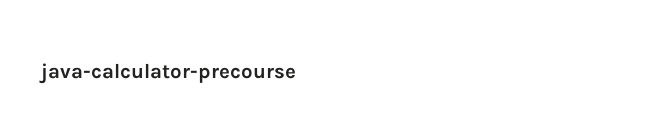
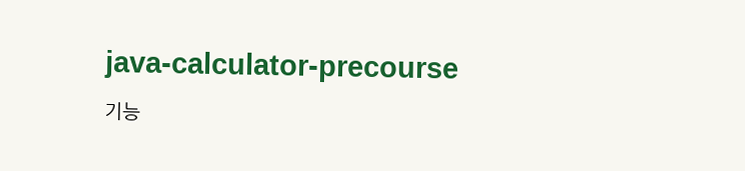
(296, 73) none -> [104,101,141,121] // 기능

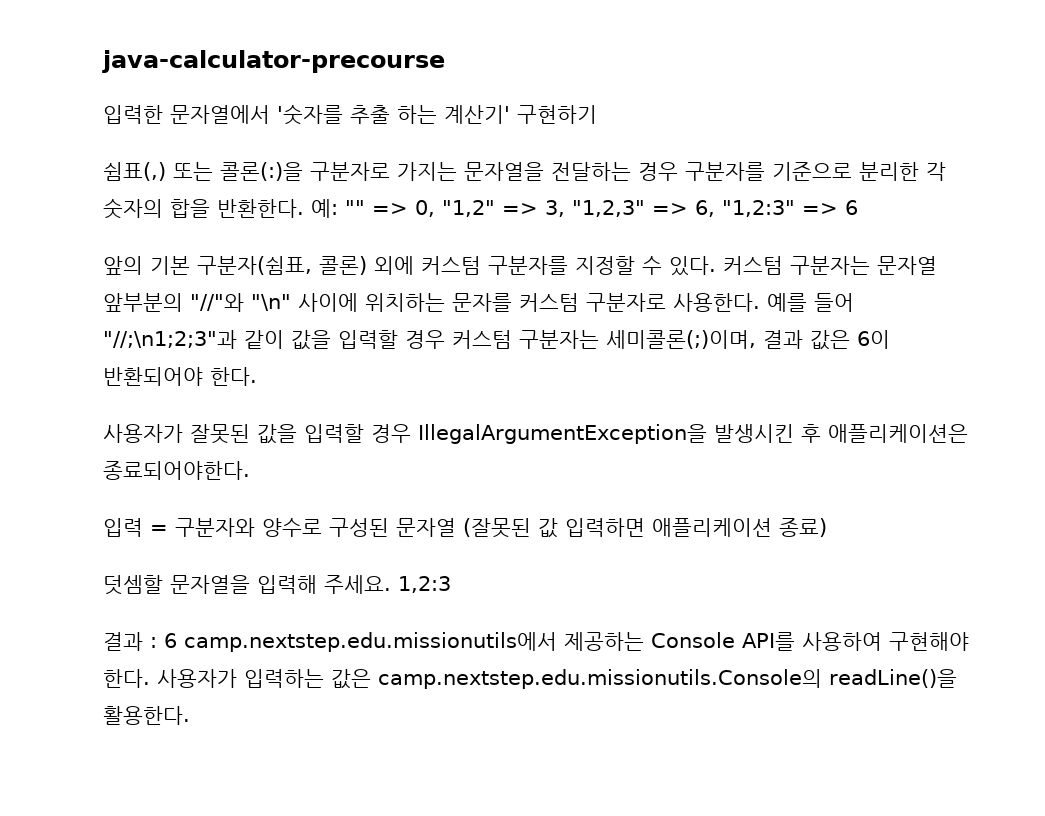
[104,101,141,121] 기능 -> [103,104,597,125] [103,162,946,181] [103,198,858,219] [103,256,937,276] [103,293,854,312] [103,330,890,350] [103,367,257,386] [103,424,968,444] [103,461,250,480] [103,518,827,538] [103,575,451,595] [103,632,969,652] [103,669,957,689] [103,706,190,725] 입력한 문자열에서 '숫자를 추출 하는 계산기' 구현하기 // 쉼표(,) 또는 콜론(:)을 구분자로 가지는 문자열을 전달하는 경우 구분자를 기준으로 분리한 각 숫자의 합을 반환한다. 예: "" => 0, "1,2" => 3, "1,2,3" => 6, "1,2:3" => 6 // 앞의 기본 구분자(쉼표, 콜론) 외에 커스텀 구분자를 지정할 수 있다. 커스텀 구분자는 문자열 앞부분의 "//"와 "\n" 사이에 위치하는 문자를 커스텀 구분자로 사용한다. 예를 들어 "//;\n1;2;3"과 같이 값을 입력할 경우 커스텀 구분자는 세미콜론(;)이며, 결과 값은 6이 반환되어야 한다. // 사용자가 잘못된 값을 입력할 경우 IllegalArgumentException을 발생시킨 후 애플리케이션은 종료되어야한다. // 입력 = 구분자와 양수로 구성된 문자열 (잘못된 값 입력하면 애플리케이션 종료) // 덧셈할 문자열을 입력해 주세요. 1,2:3 // 결과 : 6 camp.nextstep.edu.missionutils에서 제공하는 Console API를 사용하여 구현해야 한다. 사용자가 입력하는 값은 camp.nextstep.edu.missionutils.Console의 readLine()을 활용한다.

